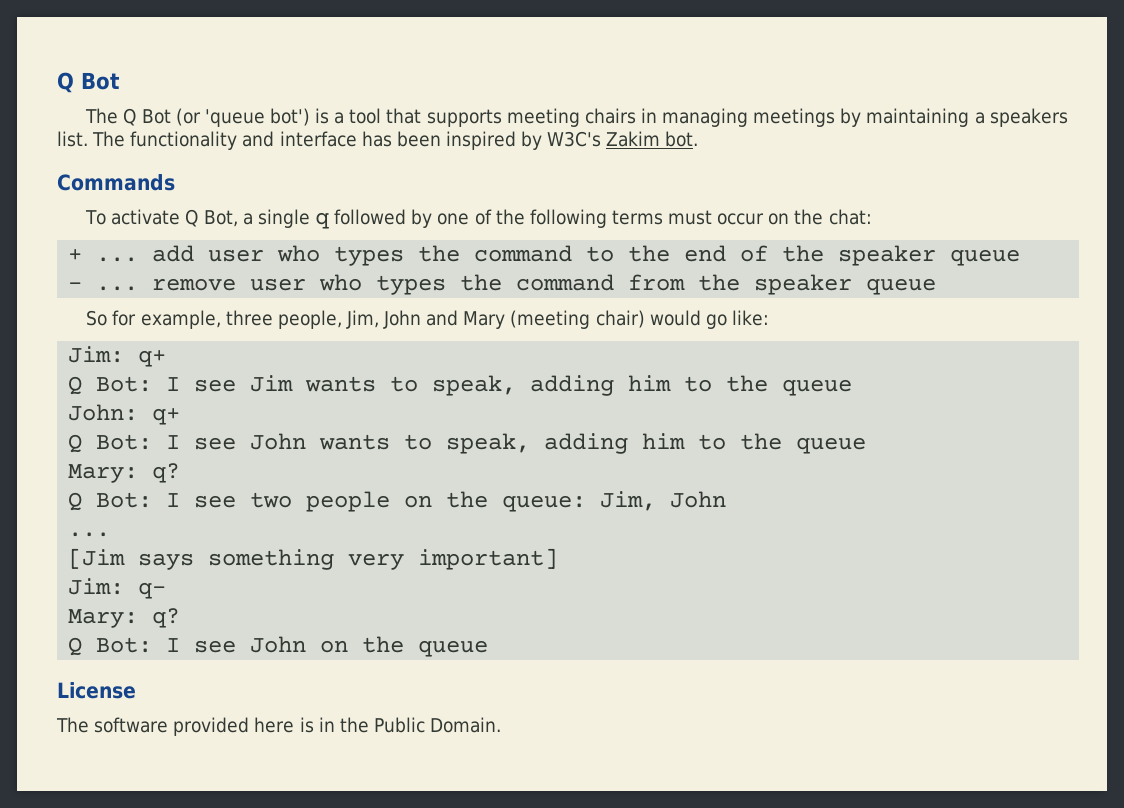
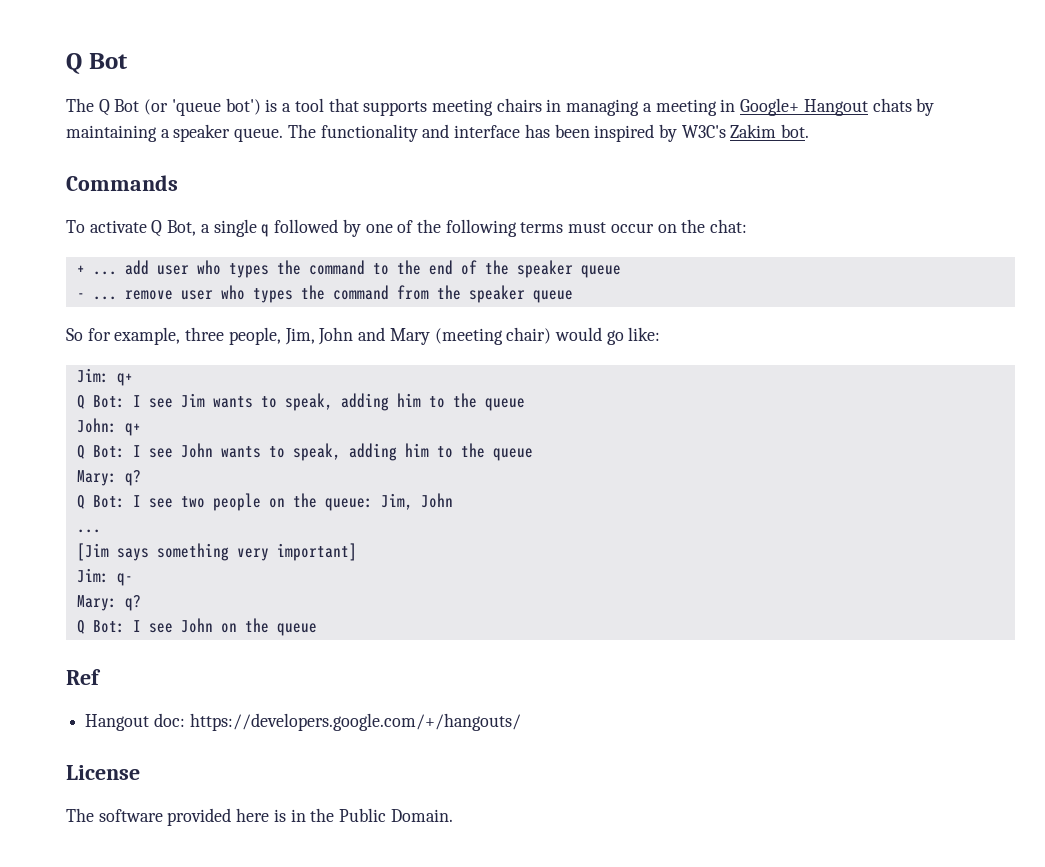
[753,108,836,127] meetings -> [642,98,912,116] a meeting in Google+ Hangout chats
[989,108,1068,127] [57,131,88,147] speakers list. -> [173,124,284,142] speaker queue.
(489, 648) none -> [66,669,101,685] [85,713,521,731] // Ref // Hangout doc: https://developers.google.com/+/hangouts/

